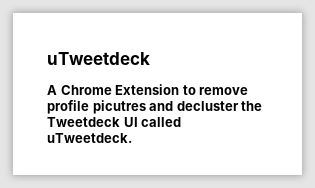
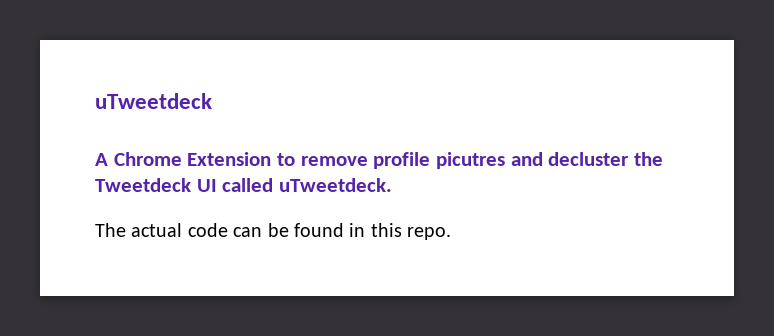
(132, 138) none -> [95,223,452,240] // The actual code can be found in this repo.

